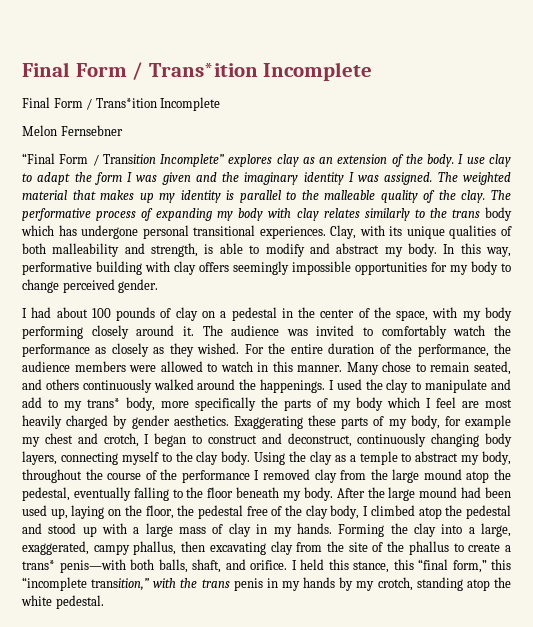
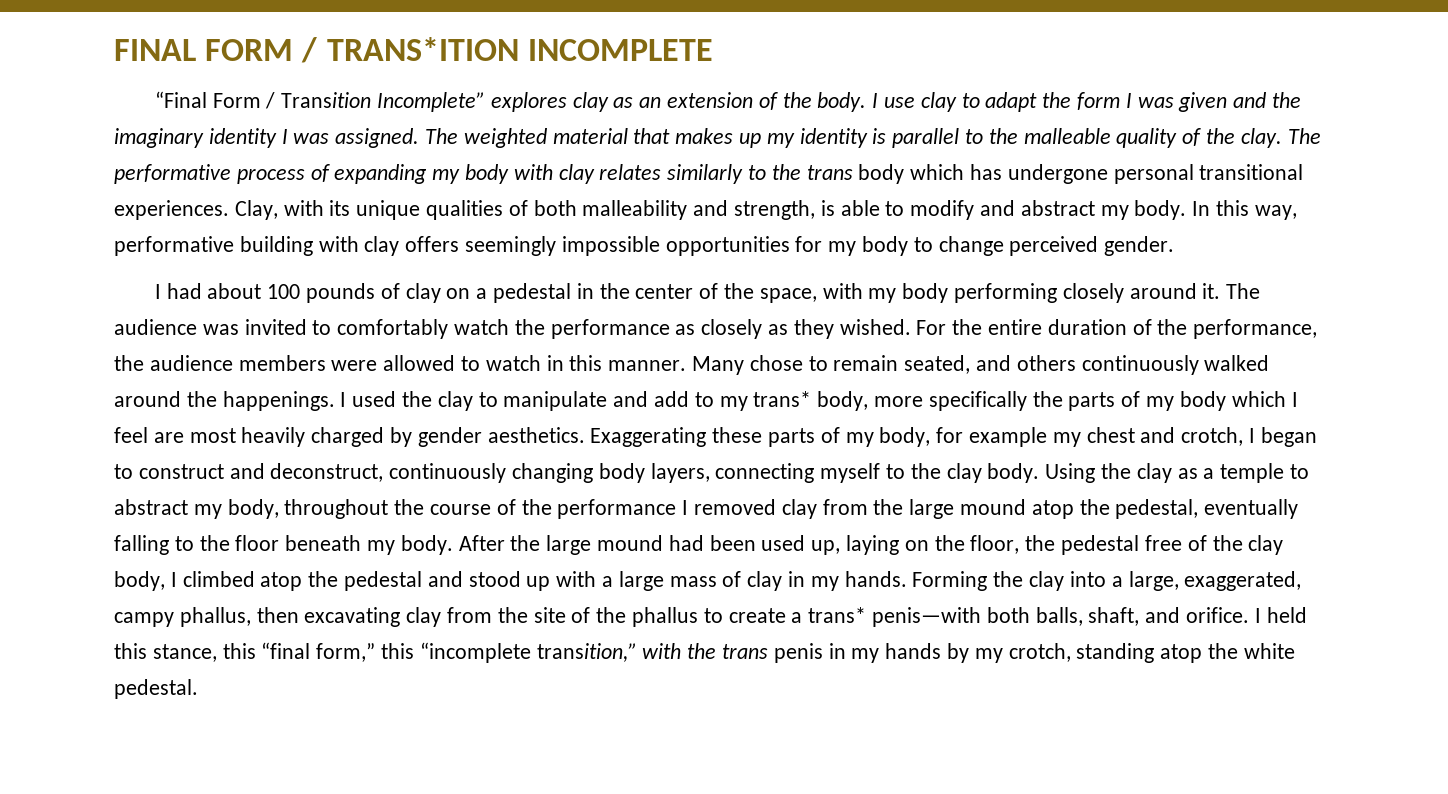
[22,62,373,81] [22,97,221,111] [22,125,123,136] Final Form / Trans*ition Incomplete // Final Form / Trans*ition Incomplete // Melon Fernsebner -> [114,37,713,63] FINAL FORM / TRANS*ITION INCOMPLETE

